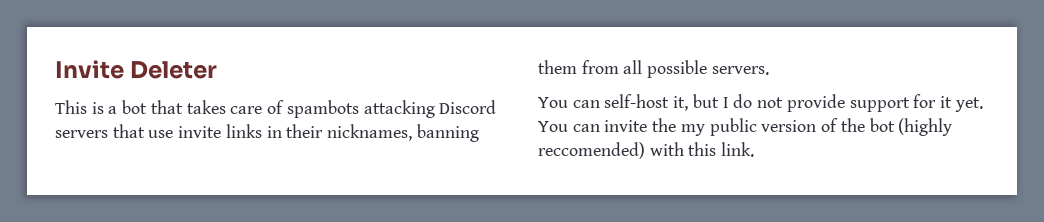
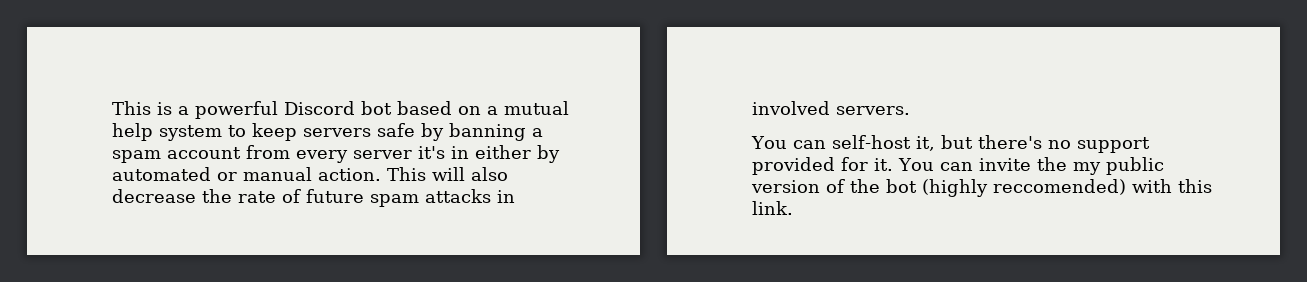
[55,60,218,79] Invite Deleter // -> (112, 108) none
[122,100,497,118] [55,124,479,142] [538,60,708,78] bot that takes care of spambots attacking Discord servers that use invite links in their nicknames, banning them from all possible -> [195,101,569,119] [112,123,543,141] [112,145,560,163] [112,167,508,181] [112,189,515,207] [752,101,830,115] powerful Discord bot based on a mutual help system to keep servers safe by banning a spam account from every server it's in either by automated or manual action. This will also decrease the rate of future spam attacks in involved
[722,94,983,112] I do not provide support for it yet. -> [977,135,1150,153] [752,157,893,175] there's no support provided for it.

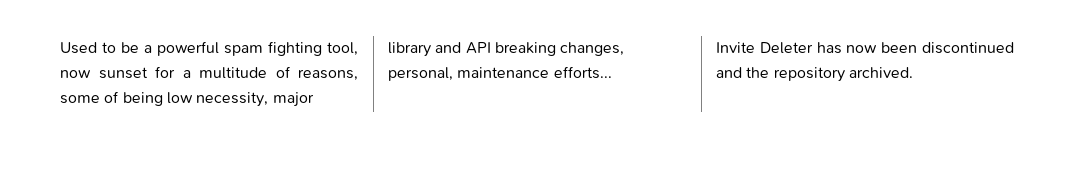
[112,101,569,119] [112,123,543,141] [112,145,560,163] [112,167,508,181] [112,189,515,207] [752,101,910,115] [751,135,1150,153] [752,157,1164,175] [751,179,1212,197] [752,201,793,215] This is a powerful Discord bot based on a mutual help system to keep servers safe by banning a spam account from every server it's in either by automated or manual action. This will also decrease the rate of future spam attacks in involved servers. // You can self-host it, but there's no support provided for it. You can invite the my public version of the bot (highly reccomended) with this link. -> [60,41,358,56] [60,66,358,81] [60,91,314,107] [388,42,625,57] [388,66,612,81] [716,42,1014,54] [716,67,913,82] Used to be a powerful spam fighting tool, now sunset for a multitude of reasons, some of being low necessity, major library and API breaking changes, personal, maintenance efforts... // Invite Deleter has now been discontinued and the repository archived.

